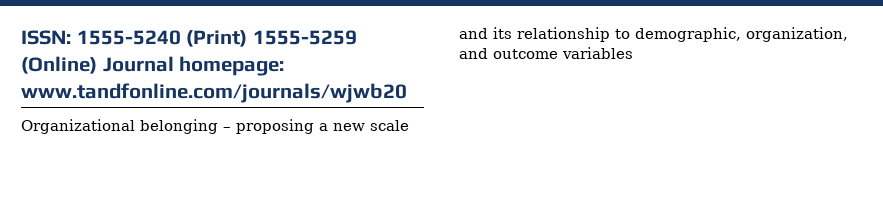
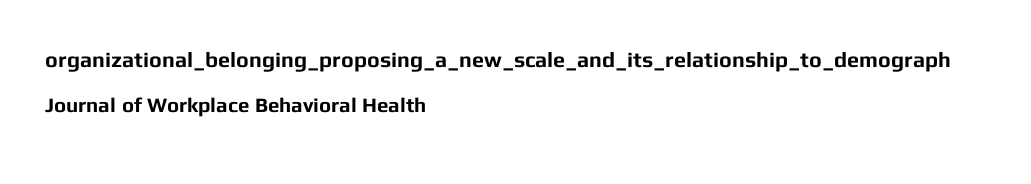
[21,30,357,47] [21,56,285,76] [21,83,407,103] [21,119,409,134] [459,27,848,42] [459,47,633,59] ISSN: 1555-5240 (Print) 1555-5259 (Online) Journal homepage: www.tandfonline.com/journals/wjwb20 // Organizational belonging – proposing a new scale and its relationship to demographic, organization, and outcome variables -> [45,51,951,72] [45,97,427,117] organizational_belonging_proposing_a_new_scale_and_its_relationship_to_demograph // Journal of Workplace Behavioral Health

